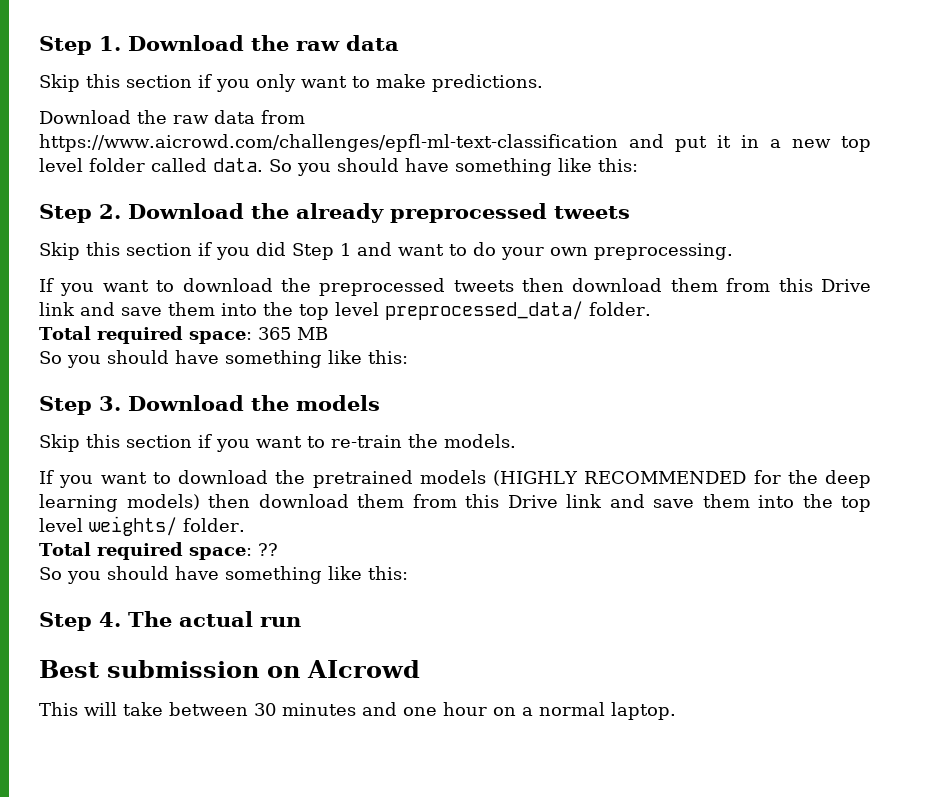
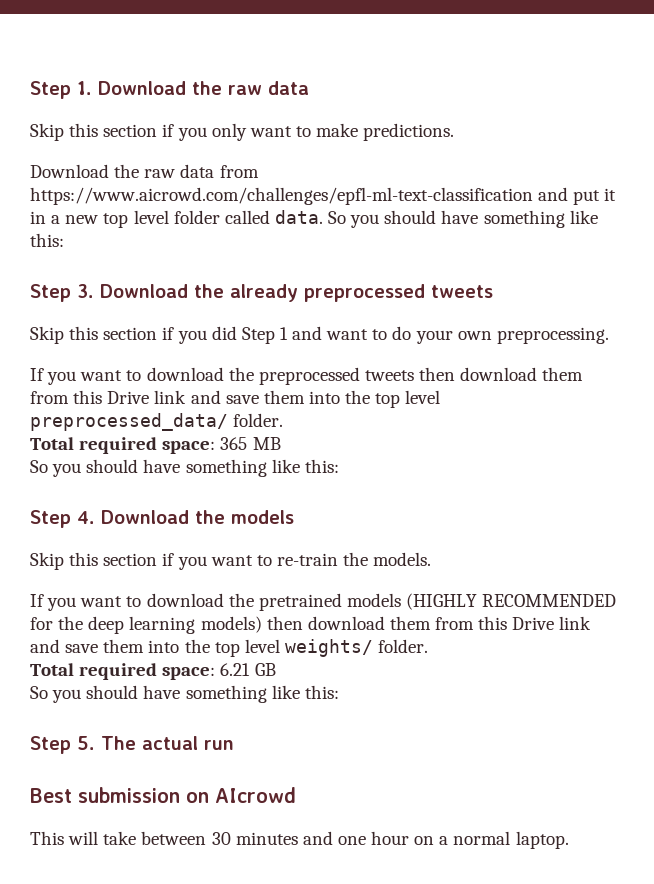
[99,204,121,219] 2. -> [77,284,94,298] 3.
[99,396,121,411] 3. -> [77,511,95,524] 4.
[257,543,278,556] [39,566,408,584] [39,612,121,631] ?? // So you should have something like this: // Step 4. -> [220,663,276,676] [30,685,339,703] [30,736,95,754] 6.21 GB // So you should have something like this: // Step 5.

